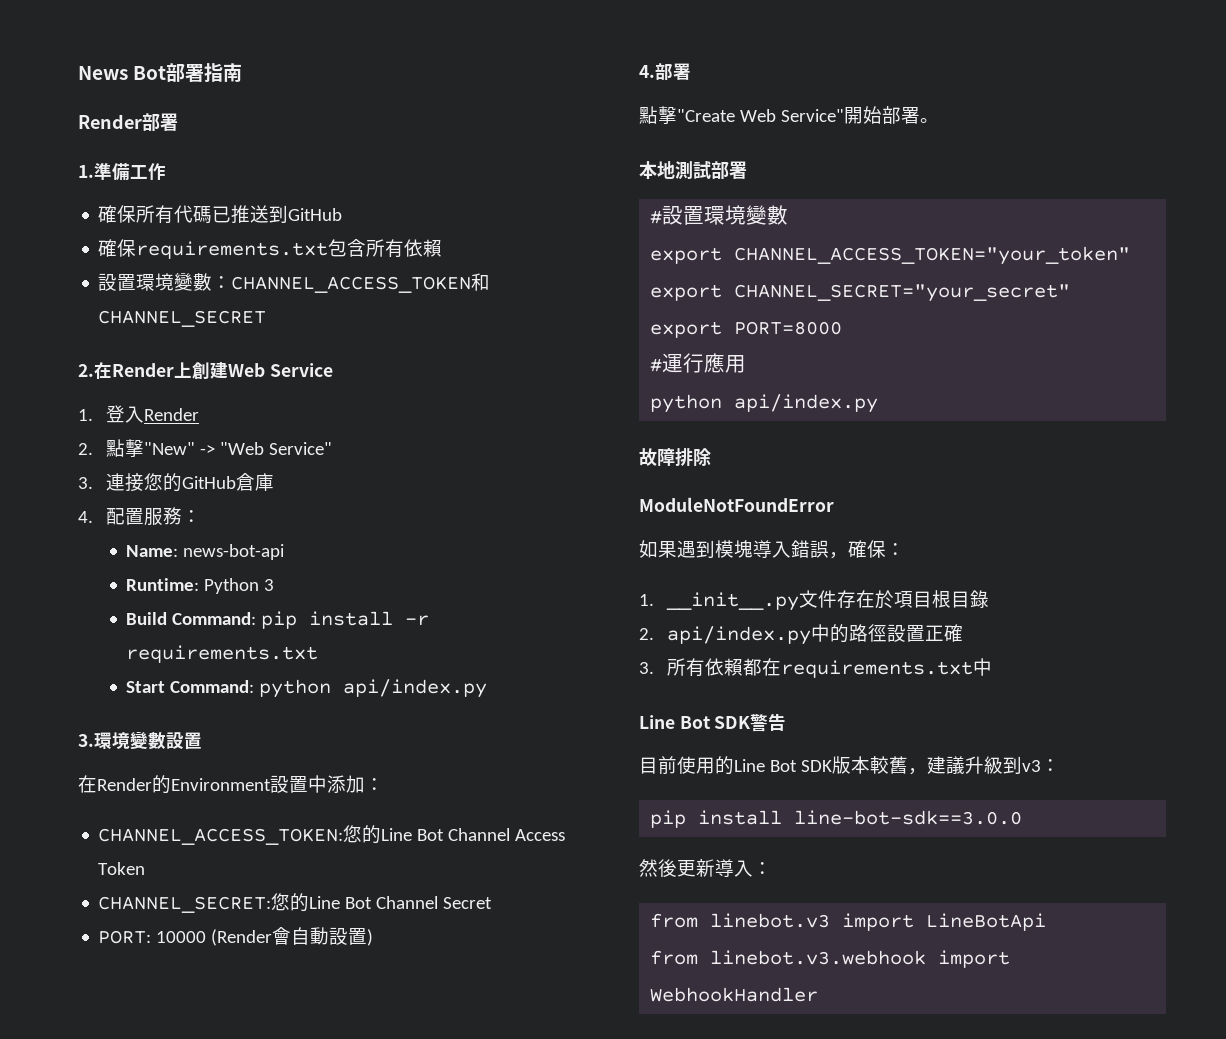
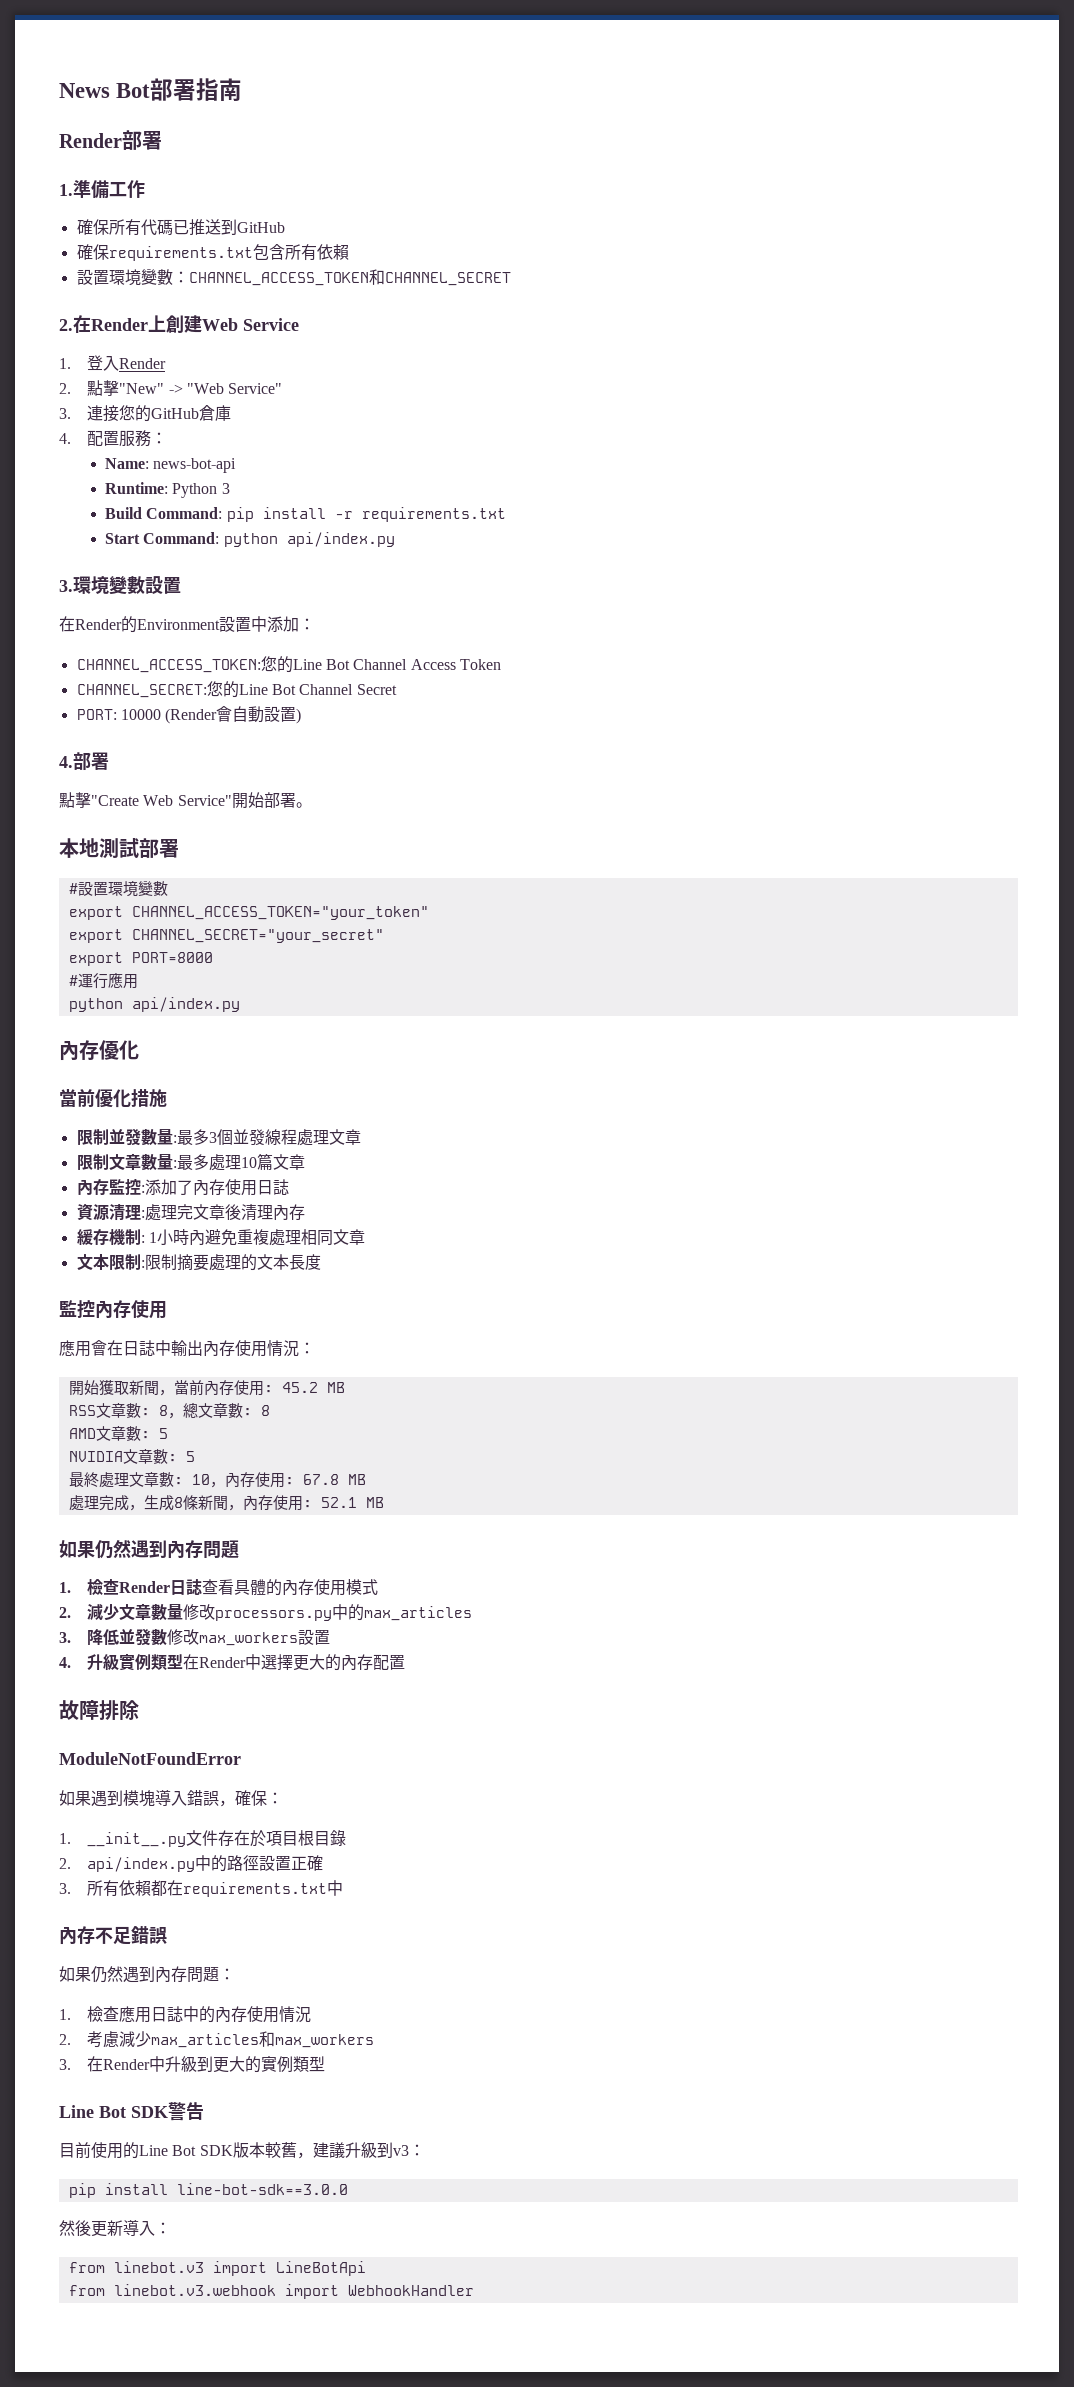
(879, 403) none -> [59,1040,139,1061] [59,1089,167,1108] [76,1128,361,1146] [76,1153,305,1171] [76,1179,289,1196] [76,1203,305,1221] [76,1228,365,1246] [76,1254,321,1271] [59,1300,167,1319] [59,1340,315,1357] [68,1380,345,1396] [68,1402,270,1419] [68,1426,168,1441] [68,1449,195,1464] [68,1472,366,1488] [68,1495,384,1511] [59,1539,239,1559] [59,1578,379,1596] [59,1603,473,1621] [59,1628,331,1646] [59,1654,406,1671] // 內存優化 // 當前優化措施 // 限制並發數量:最多3個並發線程處理文章 // 限制文章數量:最多處理10篇文章 // 內存監控:添加了內存使用日誌 // 資源清理:處理完文章後清理內存 // 緩存機制: 1小時內避免重複處理相同文章 // 文本限制:限制摘要處理的文本長度 // 監控內存使用 // 應用會在日誌中輸出內存使用情況： // 開始獲取新聞，當前內存使用: 45.2 MB // RSS文章數: 8，總文章數: 8 // AMD文章數: 5 // NVIDIA文章數: 5 // 最終處理文章數: 10，內存使用: 67.8 MB // 處理完成，生成8條新聞，內存使用: 52.1 MB // 如果仍然遇到內存問題 // 1.檢查Render日誌查看具體的內存使用模式 // 2.減少文章數量修改processors.py中的max_articles // 3.降低並發數修改max_workers設置 // 4.升級實例類型在Render中選擇更大的內存配置
(993, 667) none -> [59,1926,167,1945] [59,1966,235,1983] [59,2006,312,2023] [59,2031,375,2048] [59,2056,326,2073] // 內存不足錯誤 // 如果仍然遇到內存問題： // 1.檢查應用日誌中的內存使用情況 // 2.考慮減少max_articles和max_workers // 3.在Render中升級到更大的實例類型

